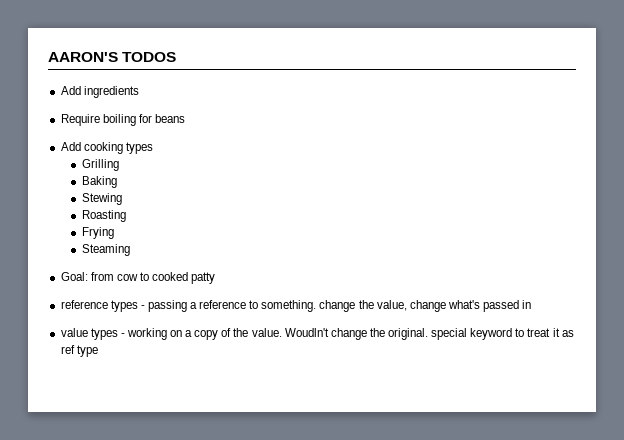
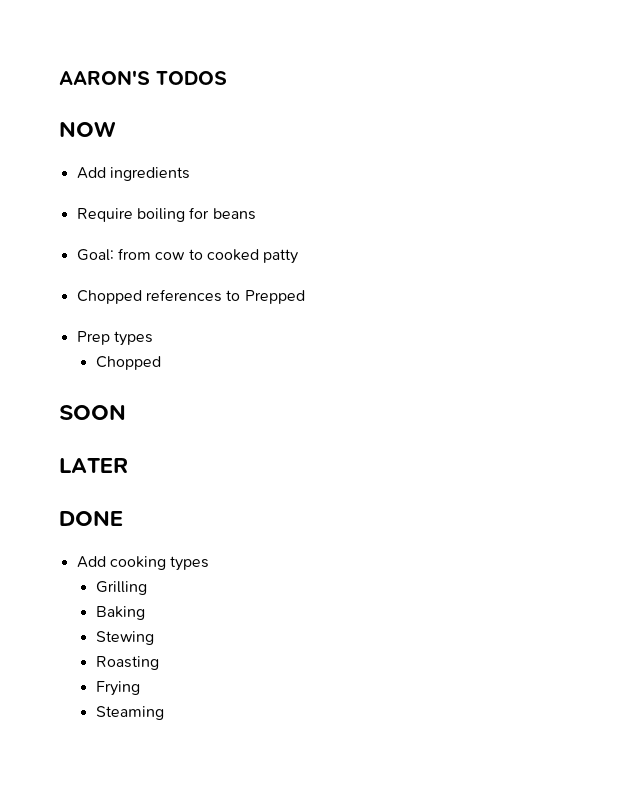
(177, 57) none -> [59,121,116,137] // NOW
(185, 118) none -> [76,248,299,264] [76,289,305,304] [76,331,153,346] [95,356,161,370] [59,404,126,420] [59,458,128,473] [59,510,123,526] // Goal: from cow to cooked patty // Chopped references to Prepped // Prep types // Chopped // SOON // LATER // DONE
[60,272,216,284] [60,300,532,312] [60,328,574,340] [60,345,98,357] // Goal: from cow to cooked patty // reference types - passing a reference to something. change the value, change what's passed in // value types - working on a copy of the value. Woudln't change the original. special keyword to treat it as ref type -> (164, 713) none

